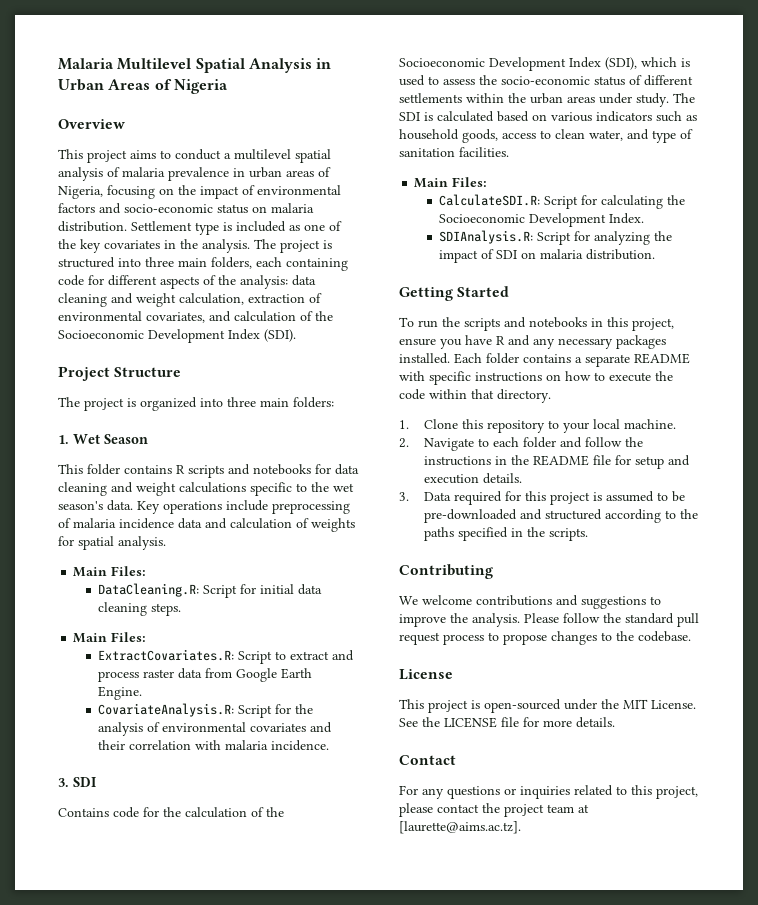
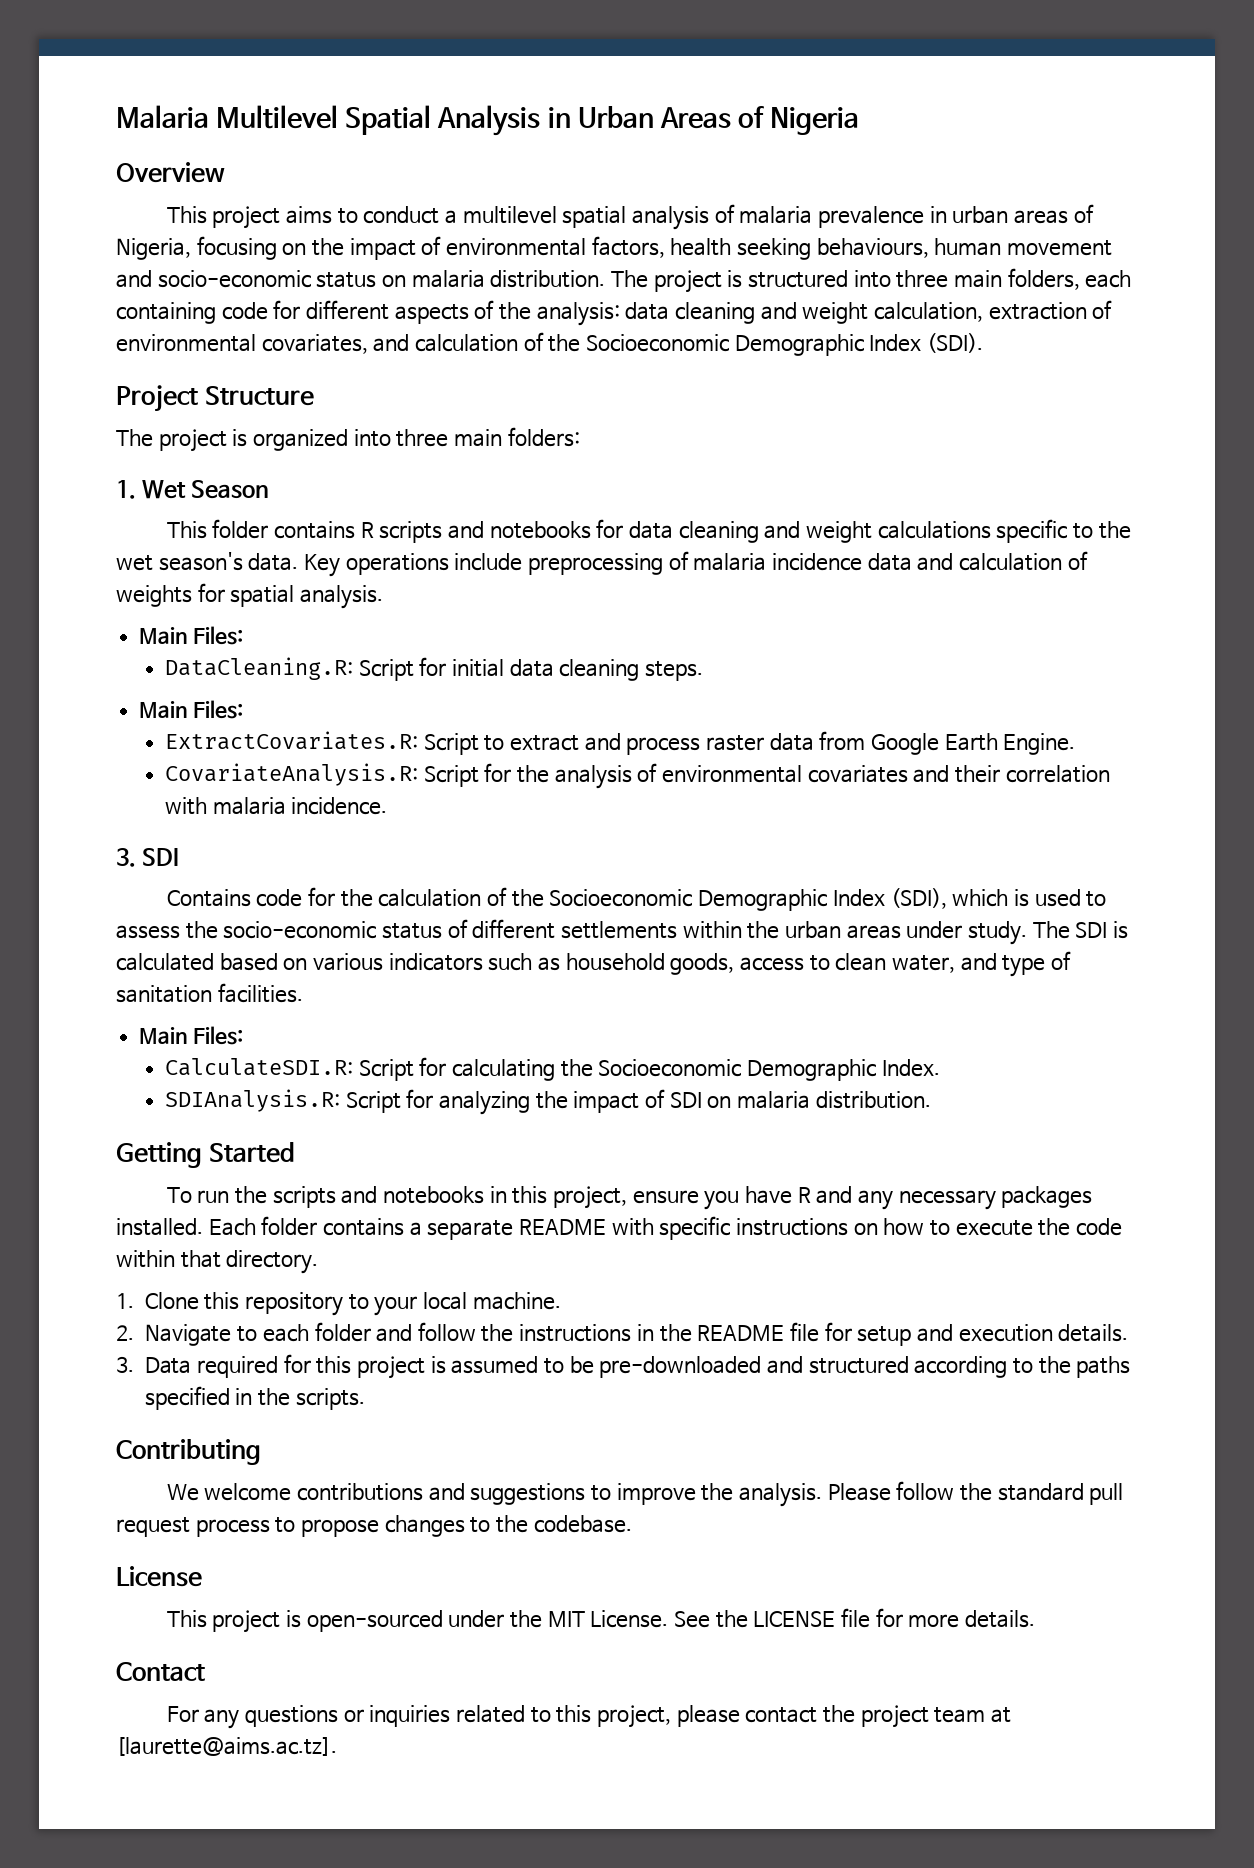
[58,203,95,213] factors -> [591,236,1113,260] factors, health seeking behaviours, human movement
[131,221,342,235] [58,239,250,253] Settlement type is included as one of the key covariates in the analysis. -> (606, 279) none
[148,329,225,343] Development -> [734,334,864,356] Demographic
[489,57,566,71] Development -> [698,889,828,911] Demographic
[529,213,607,227] Development -> [746,1059,876,1081] Demographic

